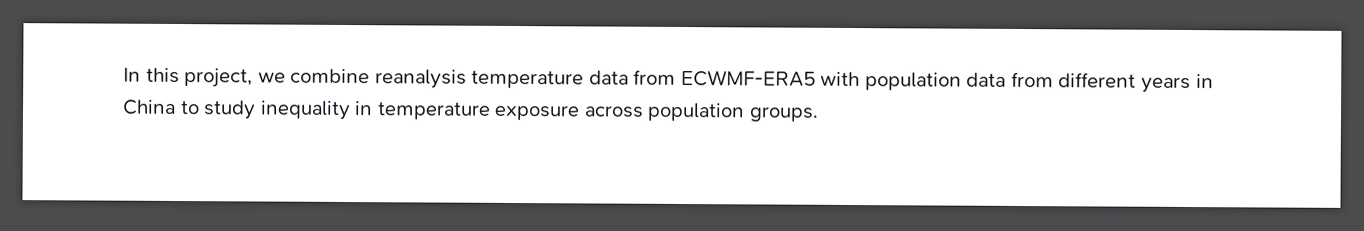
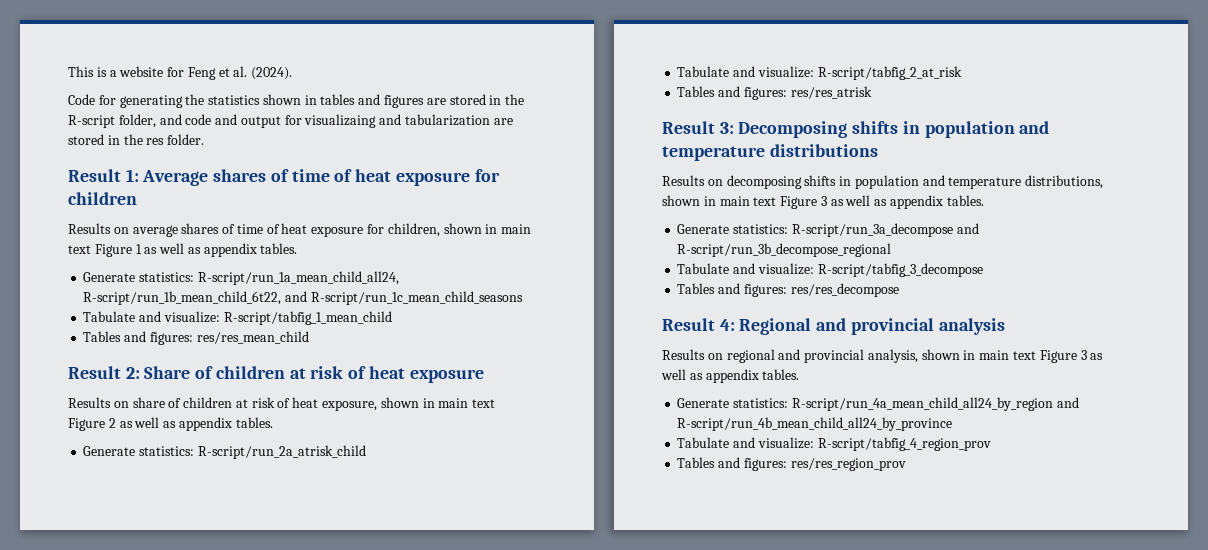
[123,67,1214,94] [122,99,819,122] In this project, we combine reanalysis temperature data from ECWMF-ERA5 with population data from different years in China to study inequality in temperature exposure across population groups. -> [68,66,293,80] [68,94,525,108] [68,114,513,128] [68,134,205,145] [68,169,500,186] [68,192,137,205] [68,223,532,237] [68,243,298,257] [83,271,399,285] [83,291,523,305] [83,311,392,325] [83,331,309,345] [68,366,484,383] [68,397,496,411] [68,417,273,431] [83,445,366,459] [677,66,962,80] [677,86,872,100] [662,121,1050,138] [662,144,878,161] [662,175,1104,189] [662,195,984,209] [677,223,979,237] [677,243,892,257] [677,263,983,277] [677,283,899,297] [662,318,1005,335] [662,349,1104,363] [661,369,800,383] [677,397,1079,411] [677,417,953,431] [677,437,991,451] [677,457,906,471] This is a website for Feng et al. (2024). // Code for generating the statistics shown in tables and figures are stored in the R-script folder, and code and output for visualizaing and tabularization are stored in the res folder. // Result 1: Average shares of time of heat exposure for children // Results on average shares of time of heat exposure for children, shown in main text Figure 1 as well as appendix tables. // Generate statistics: R-script/run_1a_mean_child_all24, R-script/run_1b_mean_child_6t22, and R-script/run_1c_mean_child_seasons // Tabulate and visualize: R-script/tabfig_1_mean_child // Tables and figures: res/res_mean_child // Result 2: Share of children at risk of heat exposure // Results on share of children at risk of heat exposure, shown in main text Figure 2 as well as appendix tables. // Generate statistics: R-script/run_2a_atrisk_child // Tabulate and visualize: R-script/tabfig_2_at_risk // Tables and figures: res/res_atrisk // Result 3: Decomposing shifts in population and temperature distributions // Results on decomposing shifts in population and temperature distributions, shown in main text Figure 3 as well as appendix tables. // Generate statistics: R-script/run_3a_decompose and R-script/run_3b_decompose_regional // Tabulate and visualize: R-script/tabfig_3_decompose // Tables and figures: res/res_decompose // Result 4: Regional and provincial analysis // Results on regional and provincial analysis, shown in main text Figure 3 as well as appendix tables. // Generate statistics: R-script/run_4a_mean_child_all24_by_region and R-script/run_4b_mean_child_all24_by_province // Tabulate and visualize: R-script/tabfig_4_region_prov // Tables and figures: res/res_region_prov

